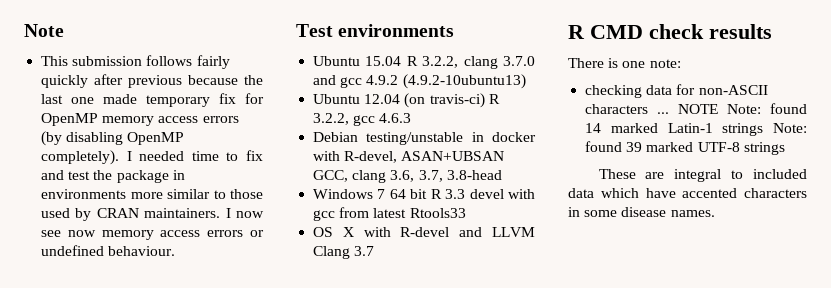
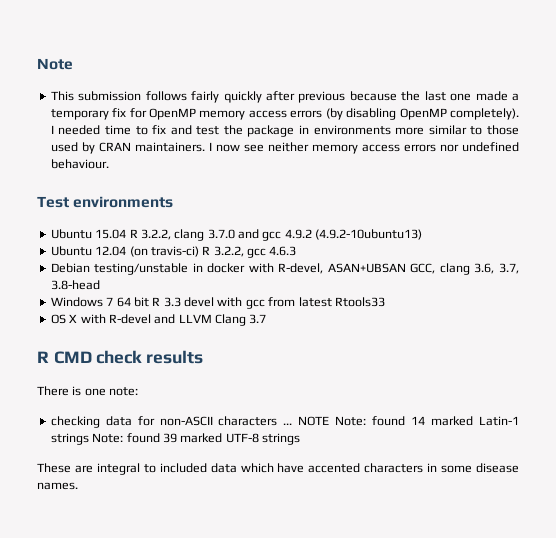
(138, 99) none -> [512,93,519,101] a
[67,230,264,240] now memory access errors or -> [267,142,459,154] neither memory access errors nor

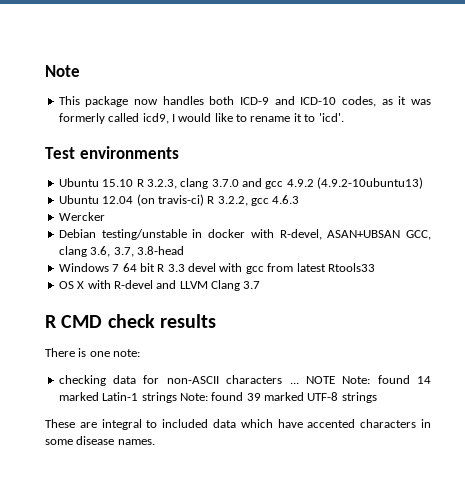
[78,91,519,103] [50,108,519,120] [50,125,519,137] [50,142,519,154] [50,159,109,169] submission follows fairly quickly after previous because the last one made a temporary fix for OpenMP memory access errors (by disabling OpenMP completely). I needed time to fix and test the package in environments more similar to those used by CRAN maintainers. I now see neither memory access errors nor undefined behaviour. -> [85,96,432,107] [58,113,344,124] package now handles both ICD-9 and ICD-10 codes, as it was formerly called icd9, I would like to rename it to 'icd'.
[95,229,171,240] 15.04 R 3.2.2, -> [102,179,177,189] 15.10 R 3.2.3,
(297, 251) none -> [58,212,105,221] // Wercker

